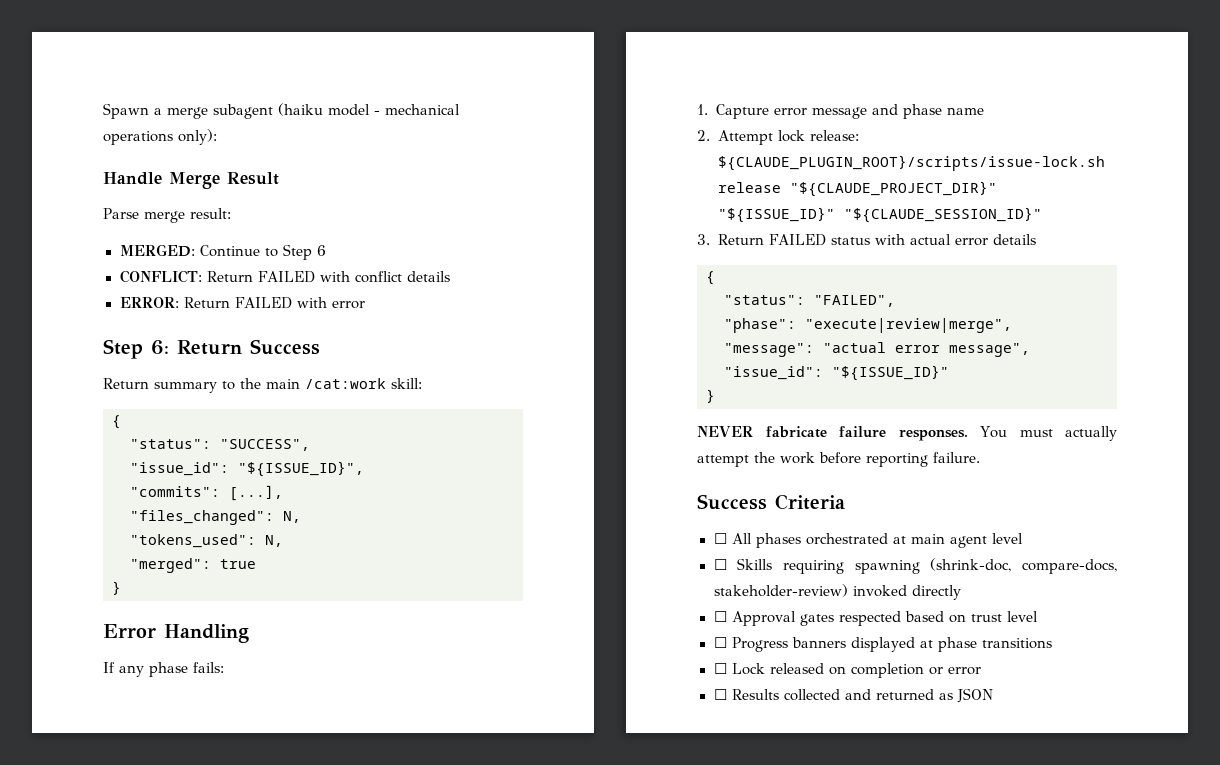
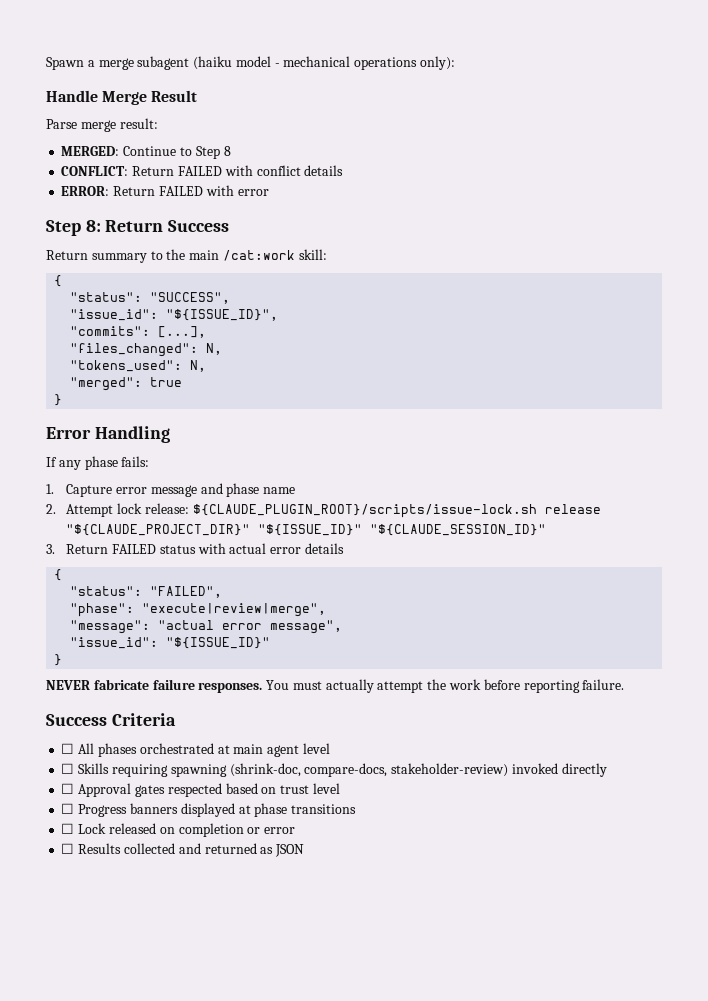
[316,245,326,256] 6 -> [223,146,231,156] 8
[151,340,169,355] 6: -> [85,220,101,232] 8:

